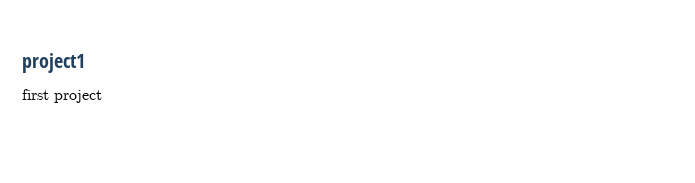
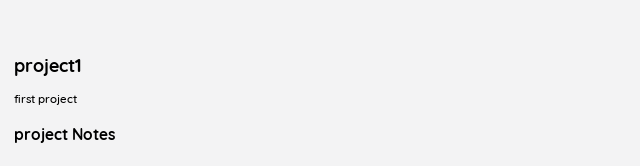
(102, 96) none -> [14,128,116,143] // project Notes

